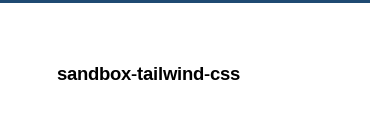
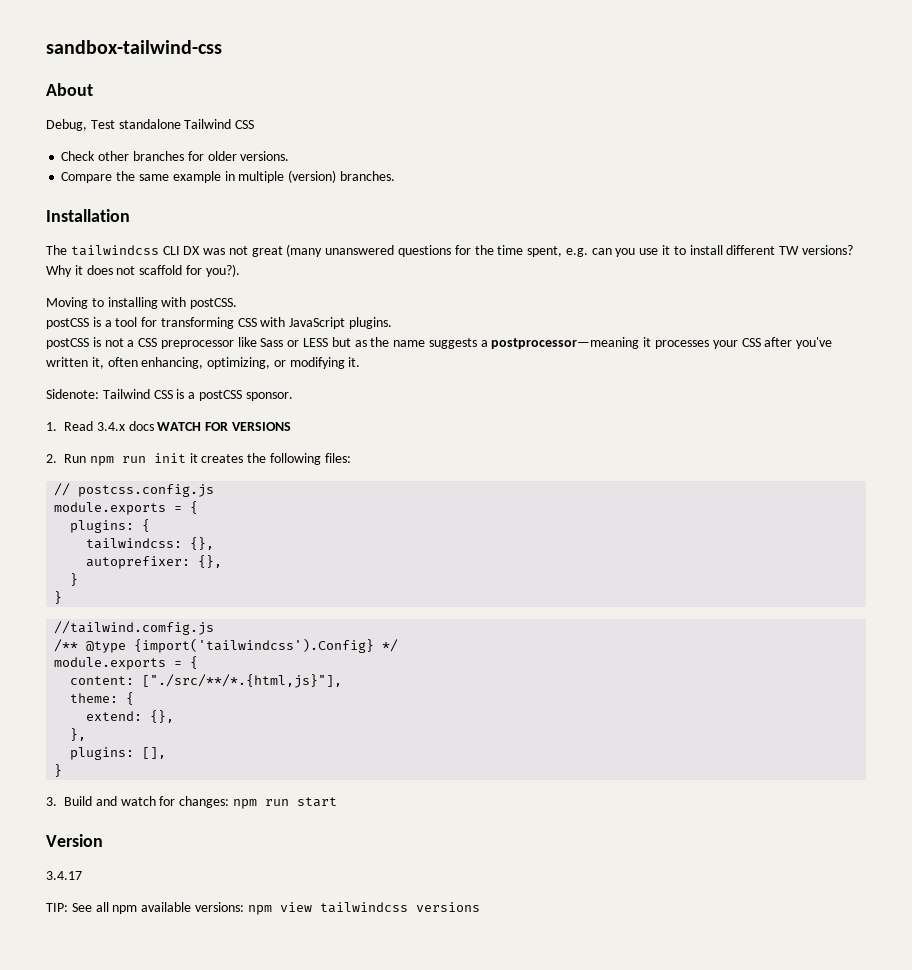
(240, 73) none -> [46,83,93,96] [46,119,255,131] [61,151,290,161] [61,170,395,183] [46,209,130,222] [46,244,853,257] [46,264,240,277] [46,297,238,309] [46,317,393,329] [46,337,833,349] [46,357,361,369] [46,389,293,401] [46,421,291,431] [46,453,351,466] [54,483,215,497] [54,501,199,515] [70,519,151,533] [86,537,215,550] [86,555,223,569] [70,573,79,586] [54,591,63,604] [54,621,215,635] [54,638,399,653] [54,656,199,670] [70,674,343,688] [70,692,135,705] [86,710,175,723] [70,728,87,741] [70,747,167,760] [54,764,63,777] [46,796,337,809] [46,834,103,847] [46,871,82,880] [46,902,480,915] // About // Debug, Test standalone Tailwind CSS // Check other branches for older versions. // Compare the same example in multiple (version) branches. // Installation // The tailwindcss CLI DX was not great (many unanswered questions for the time spent, e.g. can you use it to install different TW versions? Why it does not scaffold for you?). // Moving to installing with postCSS. // postCSS is a tool for transforming CSS with JavaScript plugins. // postCSS is not a CSS preprocessor like Sass or LESS but as the name suggests a postprocessor—meaning it processes your CSS after you've written it, often enhancing, optimizing, or modifying it. // Sidenote: Tailwind CSS is a postCSS sponsor. // 1. Read 3.4.x docs WATCH FOR VERSIONS // 2. Run npm run init it creates the following files: // // postcss.config.js // module.exports = { // plugins: { // tailwindcss: {}, // autoprefixer: {}, // } // } // //tailwind.comfig.js // /** @type {import('tailwindcss').Config} */ // module.exports = { // content: ["./src/**/*.{html,js}"], // theme: { // extend: {}, // }, // plugins: [], // } // 3. Build and watch for changes: npm run start // Version // 3.4.17 // TIP: See all npm available versions: npm view tailwindcss versions

